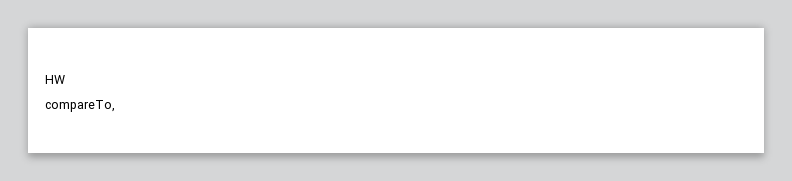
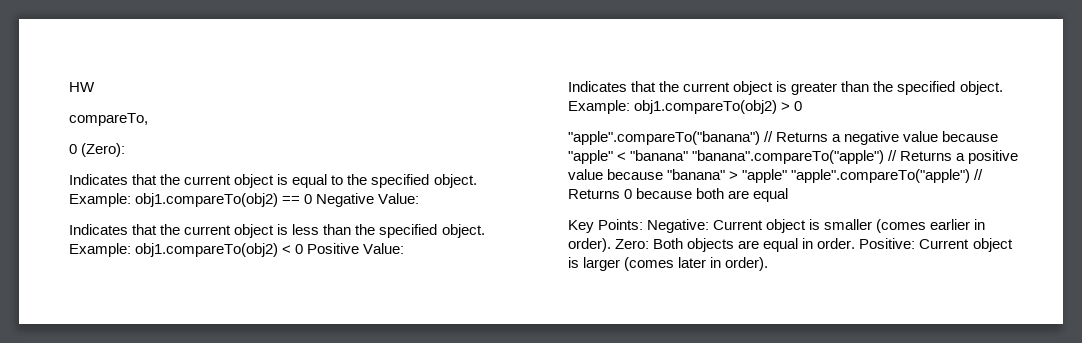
(115, 106) none -> [69,143,126,157] [69,174,477,188] [69,193,420,207] [69,224,485,238] [69,243,405,257] [568,81,1003,95] [568,100,803,114] [568,131,999,145] [568,150,1019,164] [568,169,984,183] [568,188,789,202] [568,219,986,233] [568,238,1013,252] [568,257,769,271] // 0 (Zero): // Indicates that the current object is equal to the specified object. Example: obj1.compareTo(obj2) == 0 Negative Value: // Indicates that the current object is less than the specified object. Example: obj1.compareTo(obj2) < 0 Positive Value: // Indicates that the current object is greater than the specified object. Example: obj1.compareTo(obj2) > 0 // "apple".compareTo("banana") // Returns a negative value because "apple" < "banana" "banana".compareTo("apple") // Returns a positive value because "banana" > "apple" "apple".compareTo("apple") // Returns 0 because both are equal // Key Points: Negative: Current object is smaller (comes earlier in order). Zero: Both objects are equal in order. Positive: Current object is larger (comes later in order).

